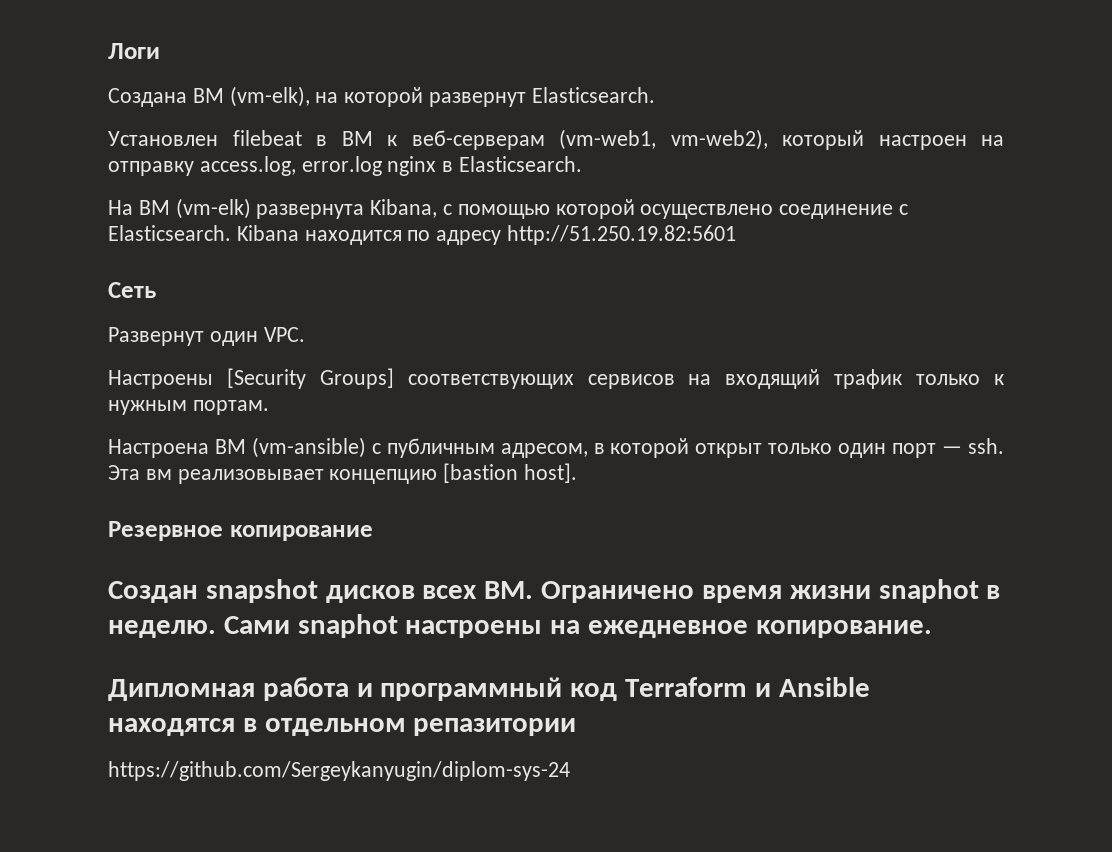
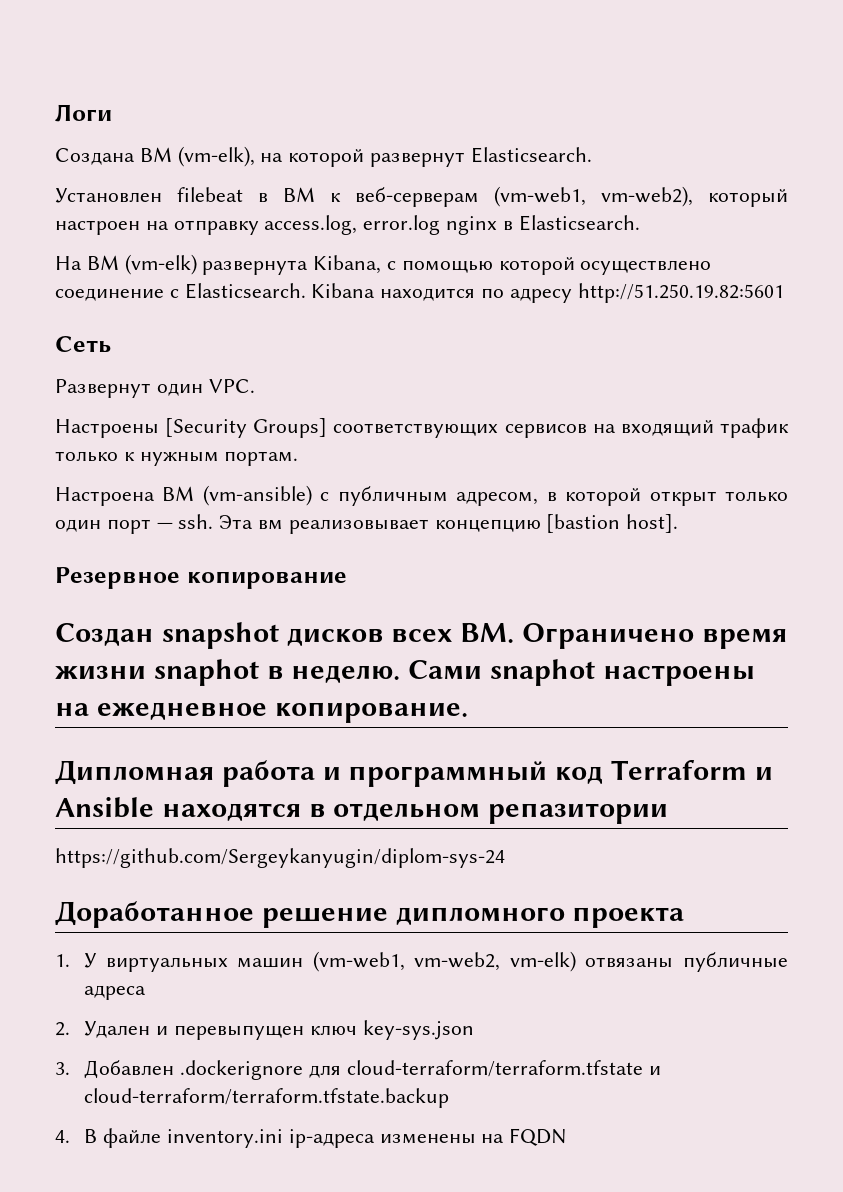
(570, 771) none -> [55,901,685,928] [55,951,788,972] [84,985,147,1000] [55,1020,474,1040] [55,1060,661,1080] [84,1088,450,1108] [55,1128,567,1148] // Доработанное решение дипломного проекта // 1. У виртуальных машин (vm-web1, vm-web2, vm-elk) отвязаны публичные адреса // 2. Удален и перевыпущен ключ key-sys.json // 3. Добавлен .dockerignore для cloud-terraform/terraform.tfstate и cloud-terraform/terraform.tfstate.backup // 4. В файле inventory.ini ip-адреса изменены на FQDN

